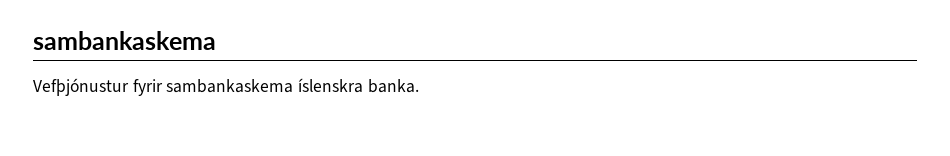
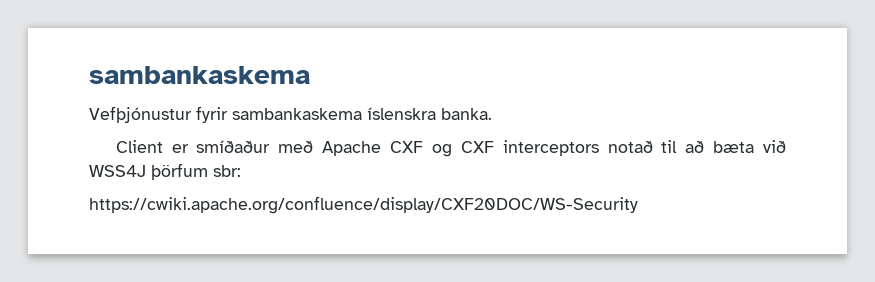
(419, 86) none -> [115,140,786,157] [89,163,241,180] [89,196,638,214] // Client er smíðaður með Apache CXF og CXF interceptors notað til að bæta við WSS4J þörfum sbr: // https://cwiki.apache.org/confluence/display/CXF20DOC/WS-Security

